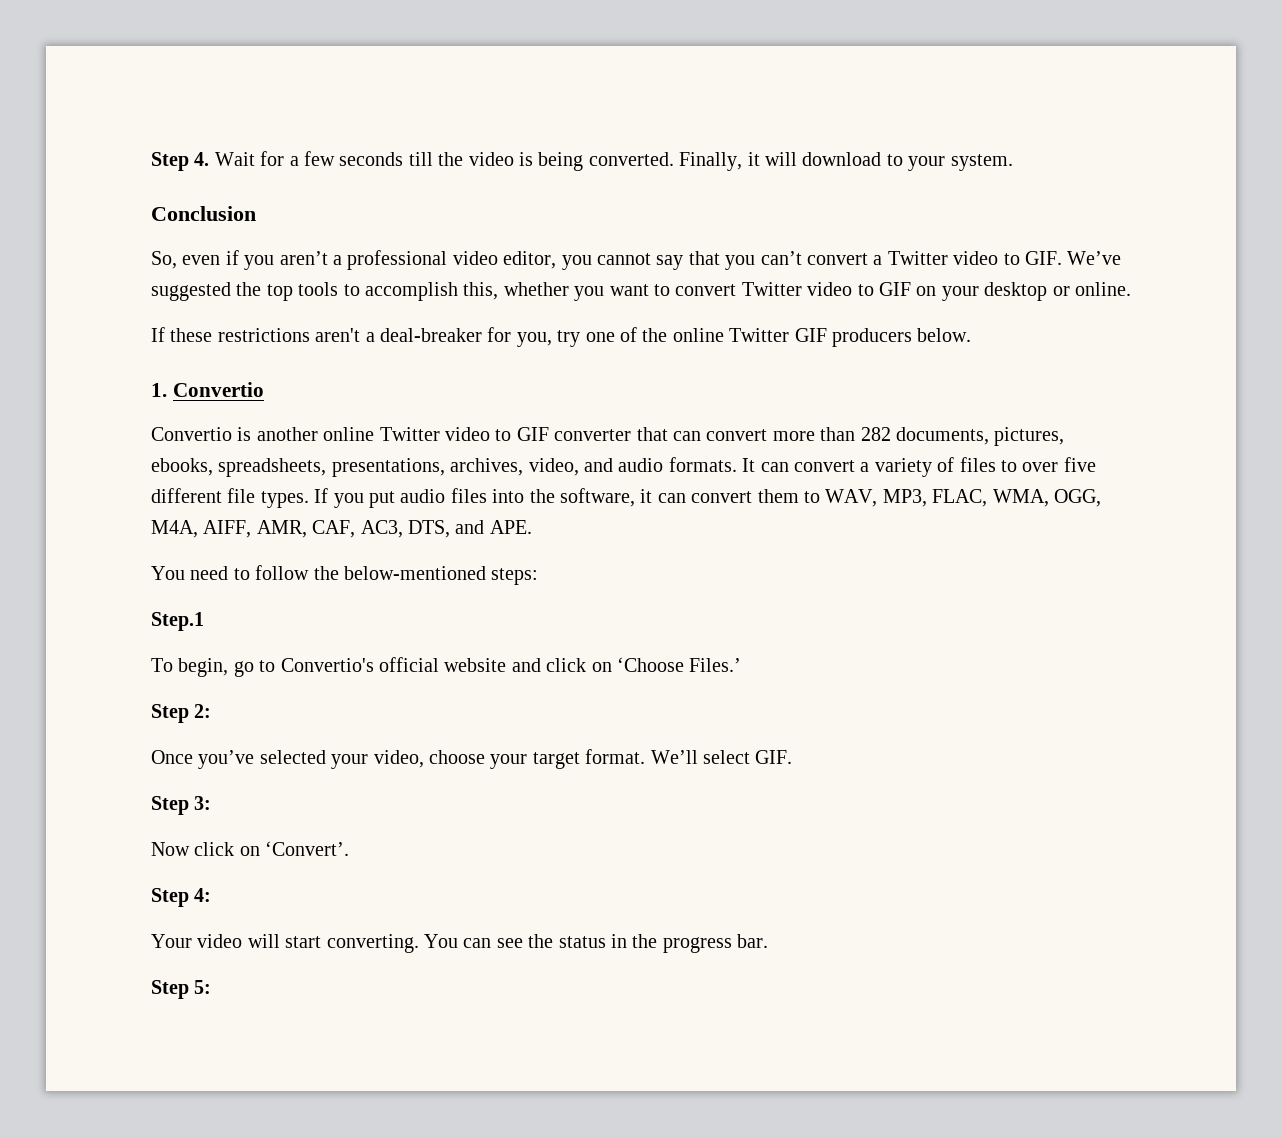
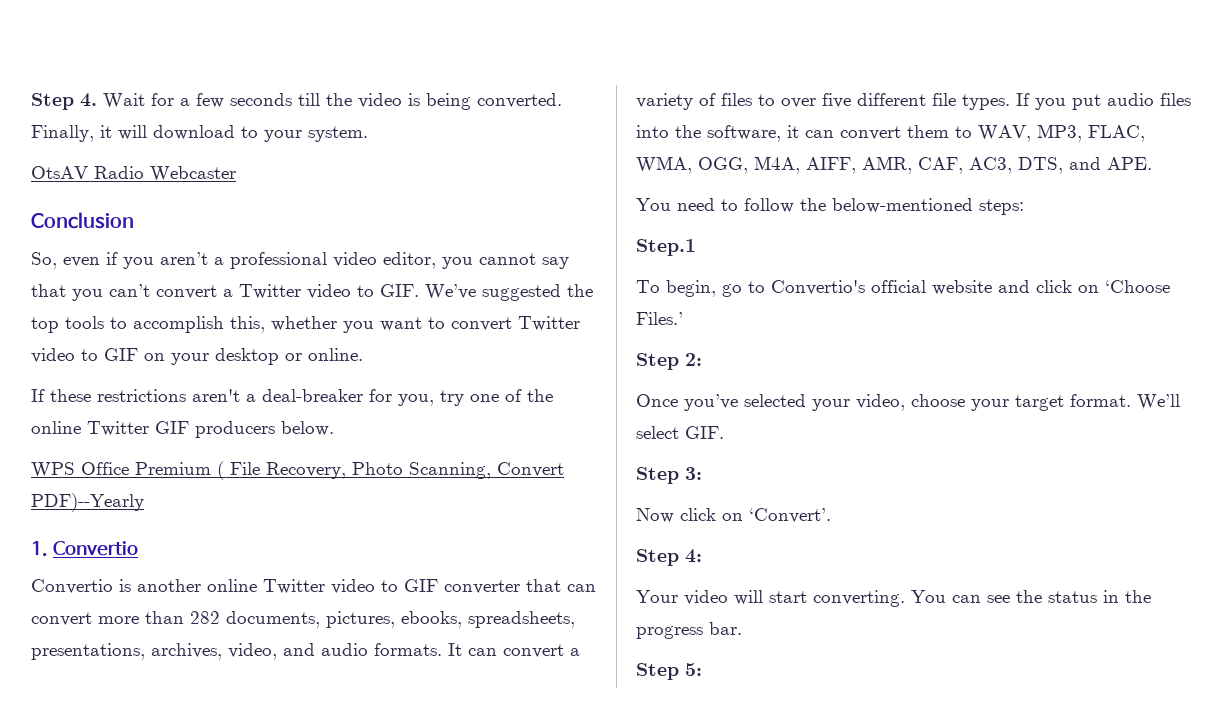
(1013, 162) none -> [31,166,236,182] // OtsAV Radio Webcaster
(972, 335) none -> [31,461,564,480] [31,493,144,512] // WPS Office Premium ( File Recovery, Photo Scanning, Convert PDF)--Yearly

